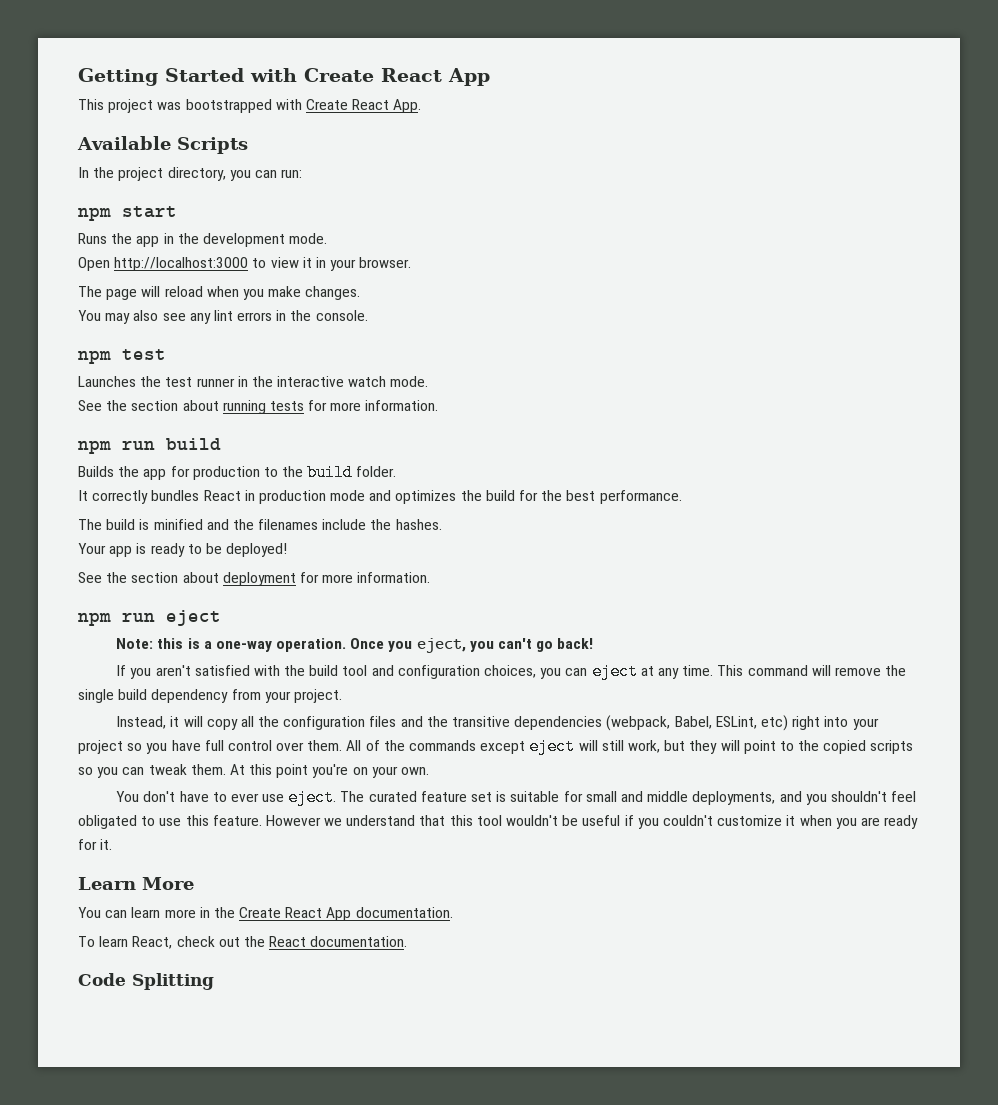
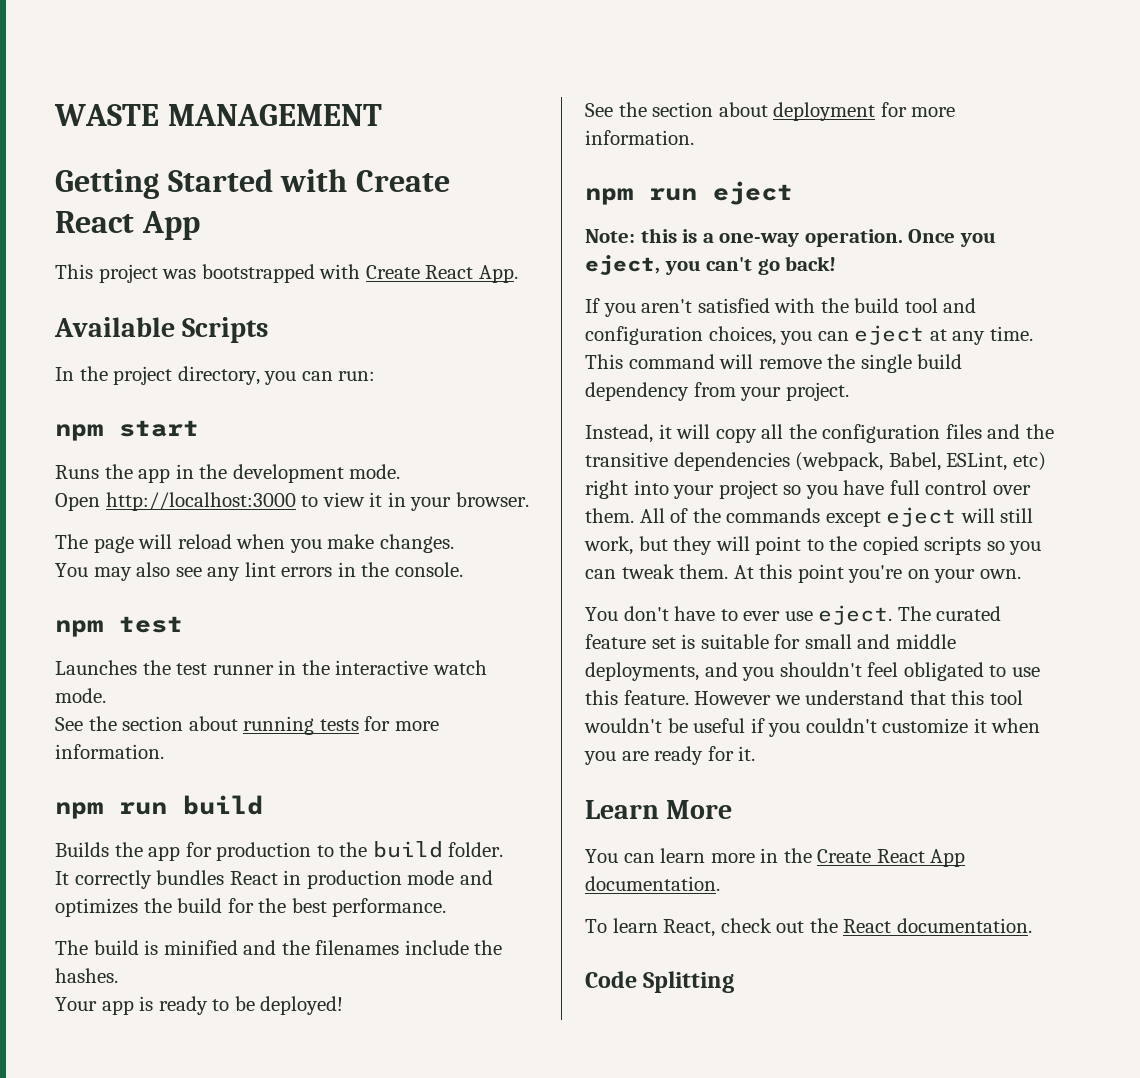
(78, 77) none -> [54,104,382,126] WASTE MANAGEMENT //

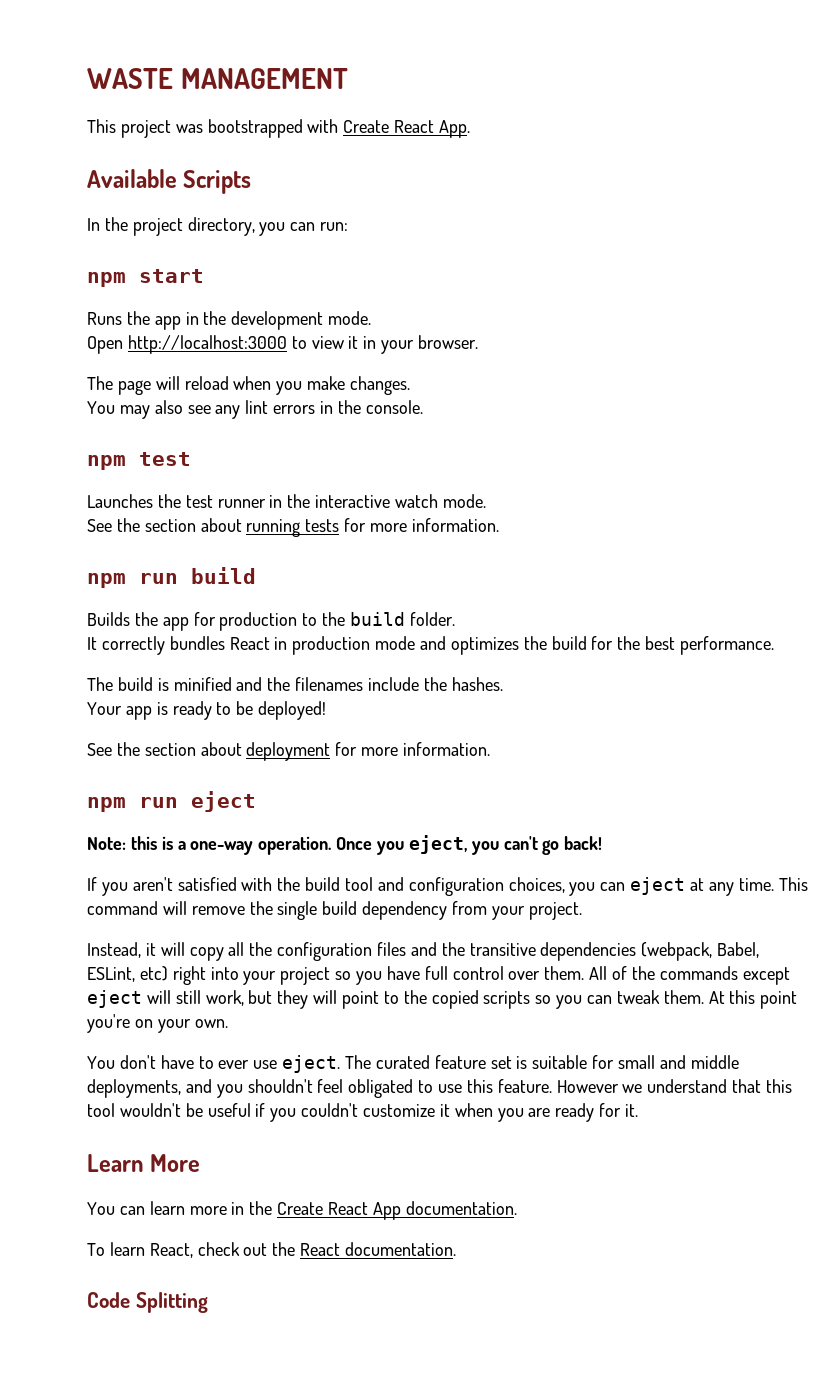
[55,169,450,199] [55,211,200,240] // Getting Started with Create React App -> (348, 78) none

